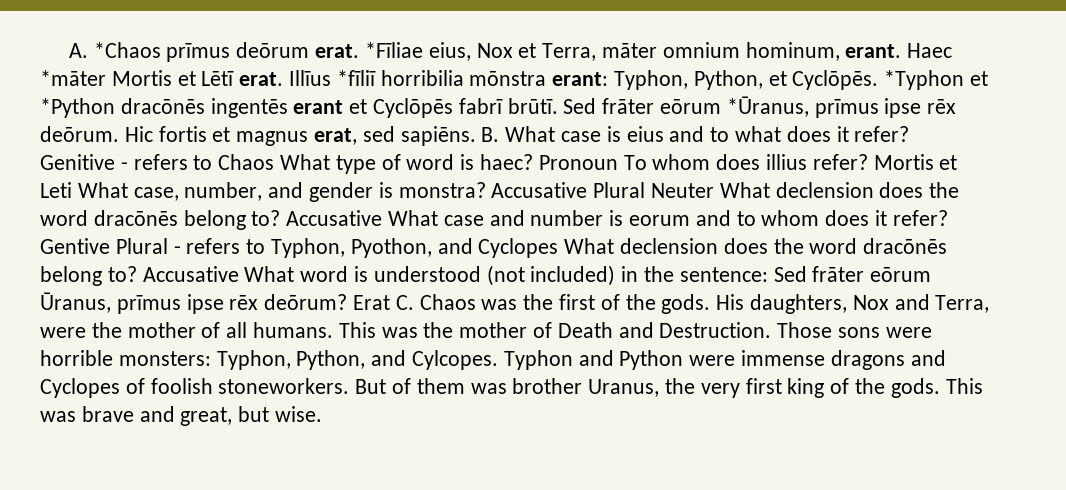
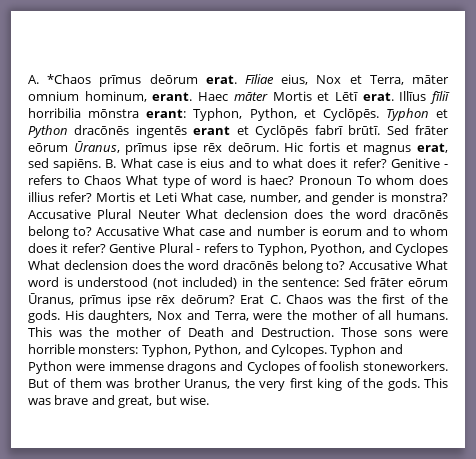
[364,42,423,58] *Fīliae -> [245,74,274,84] Fīliae
[40,70,106,86] *māter -> [233,92,268,101] māter
[336,70,376,86] *fīliī -> [429,91,450,104] fīliī
[884,70,989,90] [40,98,115,118] *Typhon et *Python -> [385,108,448,121] [28,125,68,138] Typhon et Python
[726,96,809,117] *Ūranus, -> [73,141,120,153] Ūranus,

